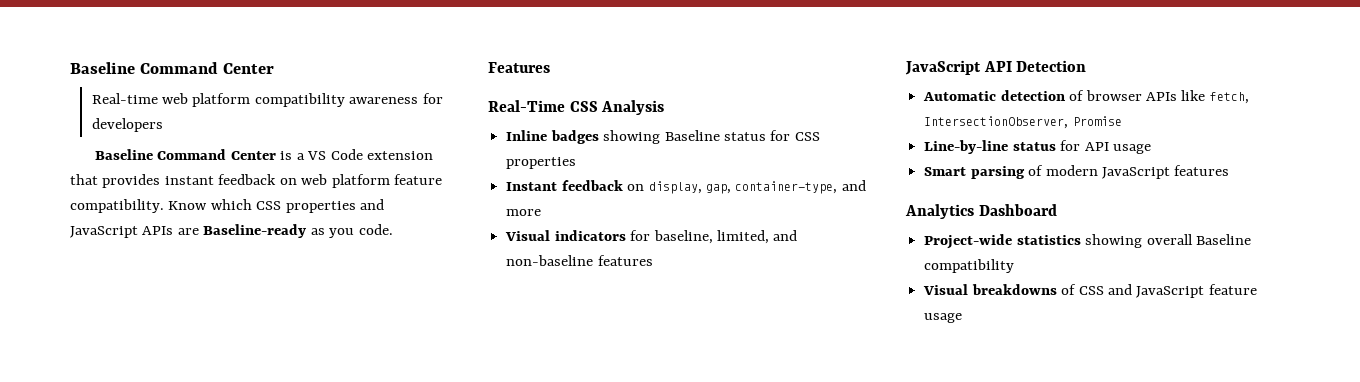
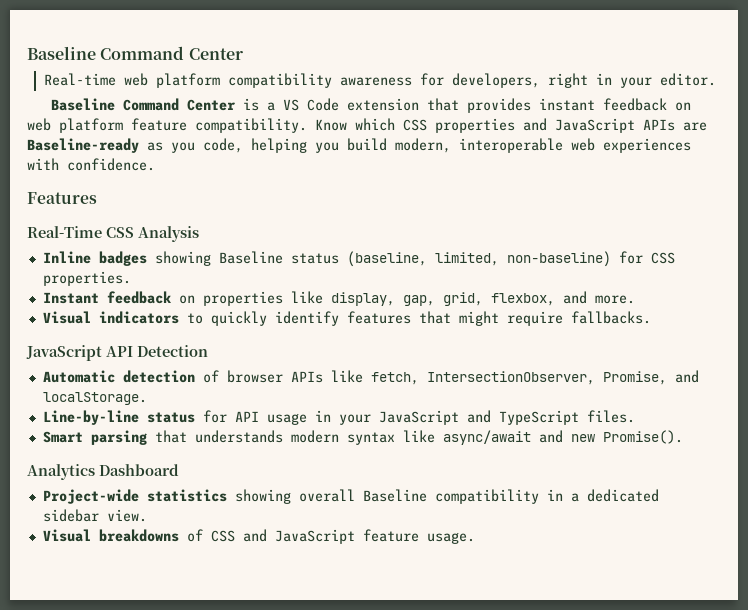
[91,118,163,132] developers -> [451,73,716,88] developers, right in your editor.
[358,224,393,235] code. -> [203,138,691,153] [27,158,155,171] code, helping you build modern, interoperable web experiences with confidence.
(766, 136) none -> [346,251,611,267] (baseline, limited, non-baseline)
[506,157,577,169] properties -> [42,271,131,286] properties.
[648,180,866,194] [506,209,542,216] [505,230,798,244] [506,255,653,266] display, gap, container-type, and more // Visual indicators for baseline, limited, and non-baseline features -> [202,291,635,306] [42,311,651,326] properties like display, gap, grid, flexbox, and more. // Visual indicators to quickly identify features that might require fallbacks.
[1072,116,1122,126] Promise -> [602,370,699,385] [42,392,147,405] Promise, and localStorage.
[924,165,1230,179] // Smart parsing of modern JavaScript features -> [314,410,635,425] [42,430,683,445] in your JavaScript and TypeScript files. // Smart parsing that understands modern syntax like async/await and new Promise().
(1015, 266) none -> [546,489,659,502] [42,509,147,522] in a dedicated sidebar view.
[924,313,963,323] usage -> [426,532,475,544] usage.

